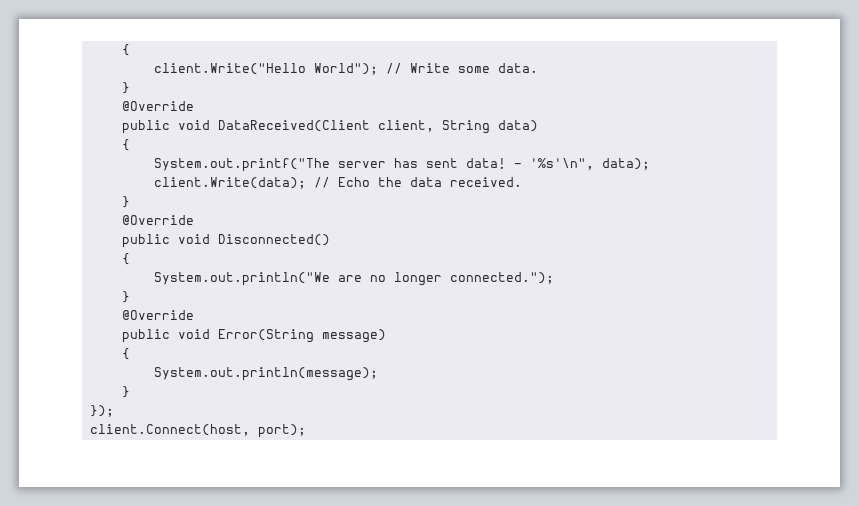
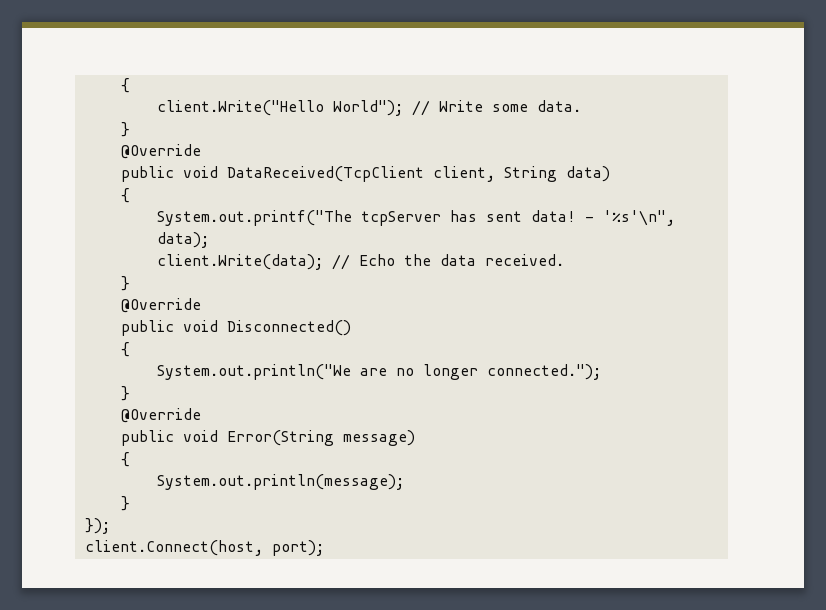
[217,120,370,132] DataReceived(Client -> [227,166,425,182] DataReceived(TcpClient
[337,161,386,168] server -> [361,211,442,226] tcpServer

